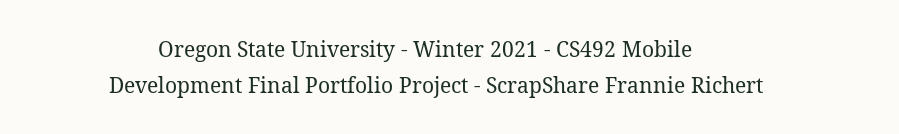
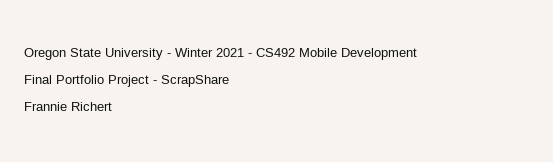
(242, 87) none -> (417, 54) //
(600, 87) none -> (229, 81) //

